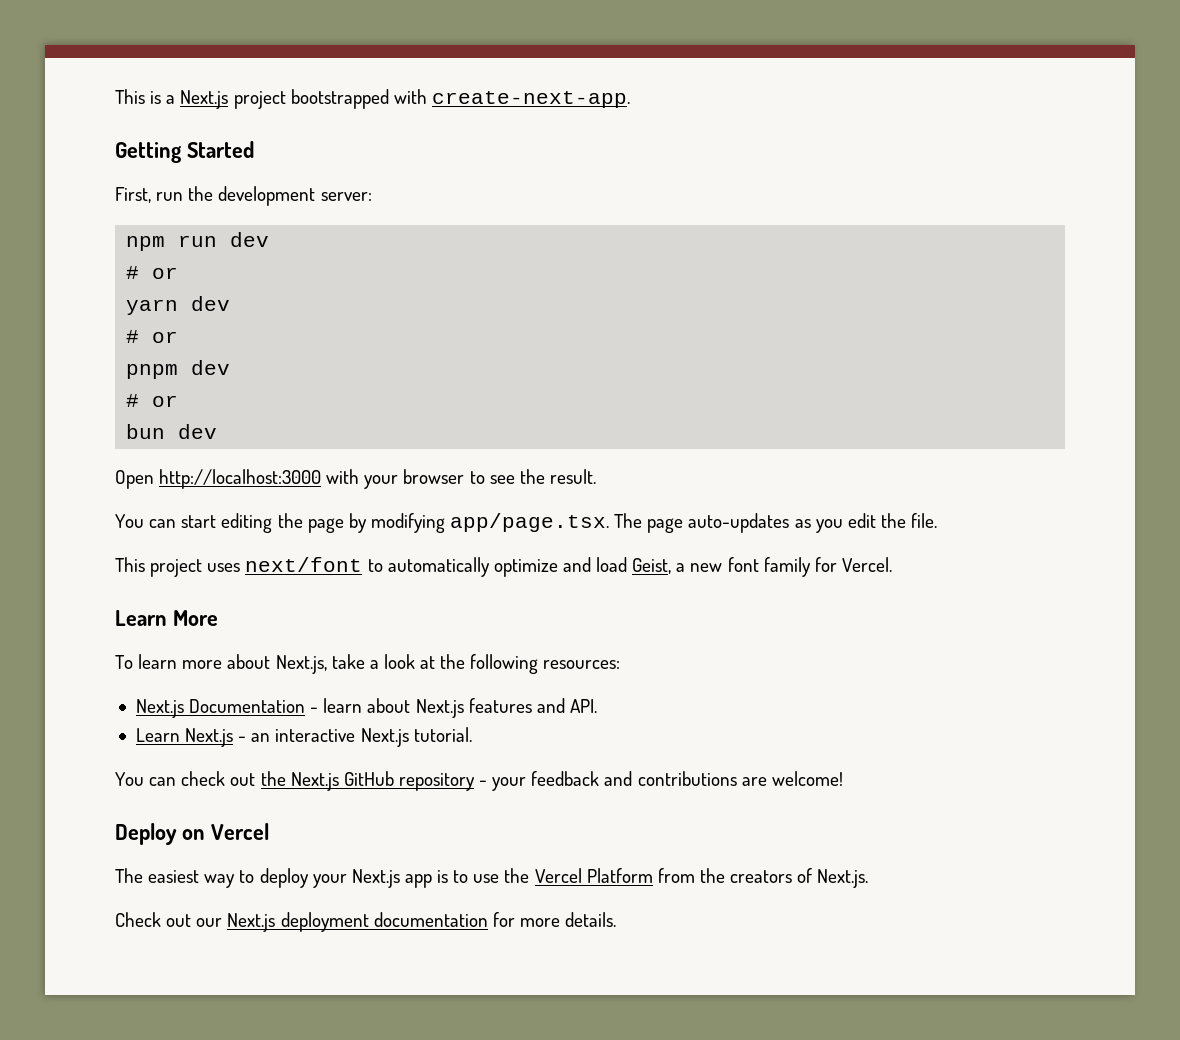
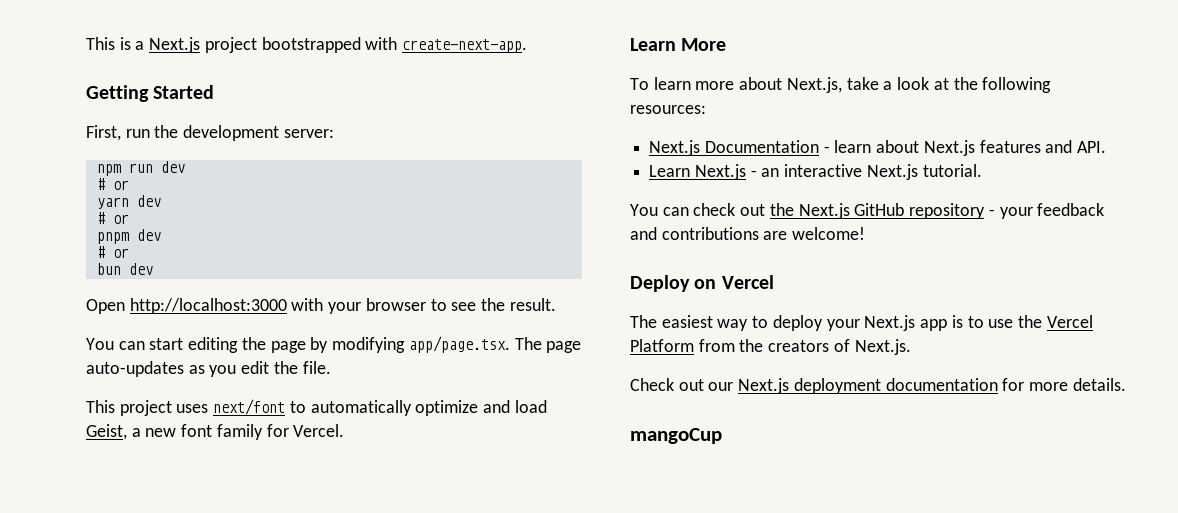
(617, 919) none -> [630,428,722,444] // mangoCup

